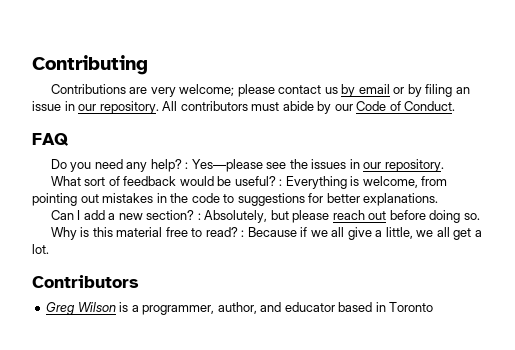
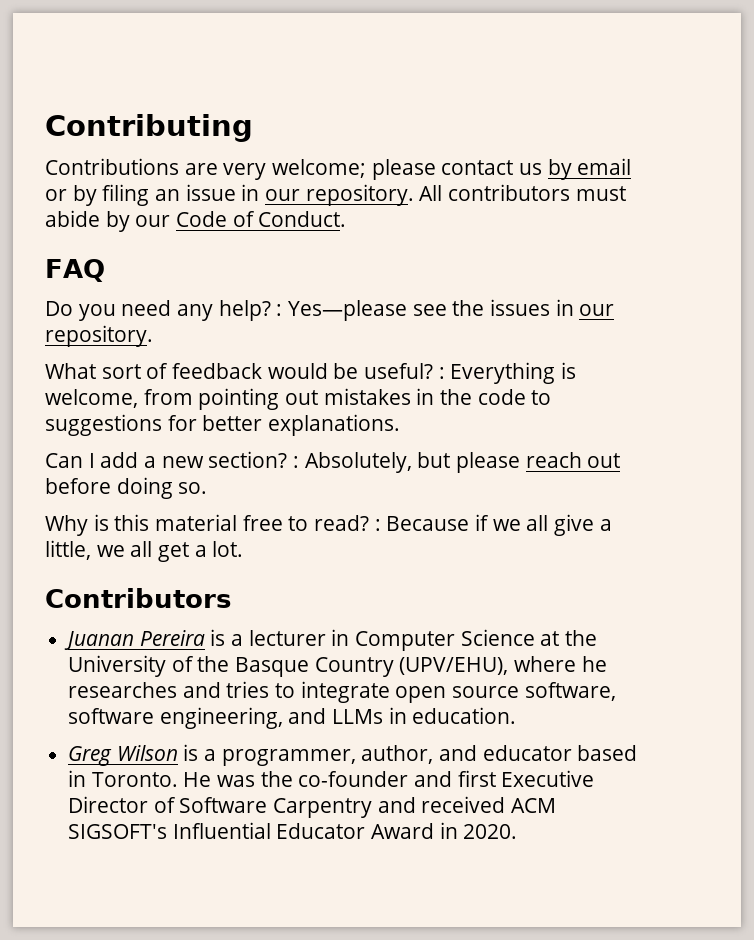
(139, 281) none -> [64,629,598,651] [68,655,607,677] [68,681,616,703] [68,707,517,729] // Juanan Pereira is a lecturer in Computer Science at the University of the Basque Country (UPV/EHU), where he researches and tries to integrate open source software, software engineering, and LLMs in education.
[389,302,434,312] Toronto -> [91,770,595,787] [68,796,557,818] [68,822,518,839] Toronto. He was the co-founder and first Executive Director of Software Carpentry and received ACM SIGSOFT's Influential Educator Award in 2020.

